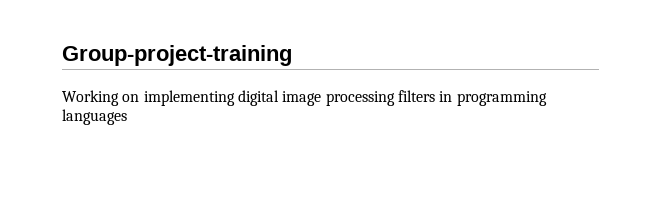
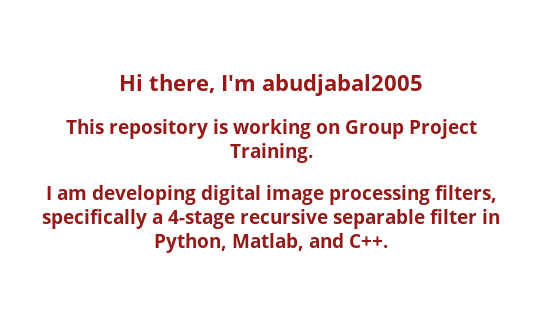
[62,45,292,66] [62,90,547,106] [62,109,127,125] Group-project-training // Working on implementing digital image processing filters in programming languages -> [119,74,423,96] [65,119,477,139] [229,143,313,163] [45,185,497,205] [42,209,500,229] [154,233,388,253] Hi there, I'm abudjabal2005 // This repository is working on Group Project Training. // I am developing digital image processing filters, specifically a 4-stage recursive separable filter in Python, Matlab, and C++.

